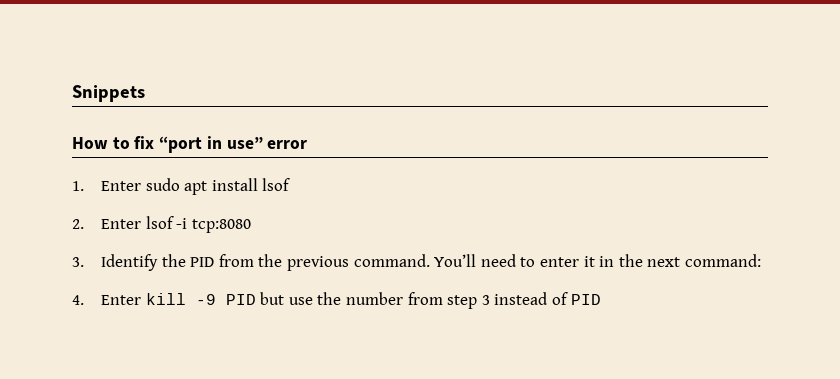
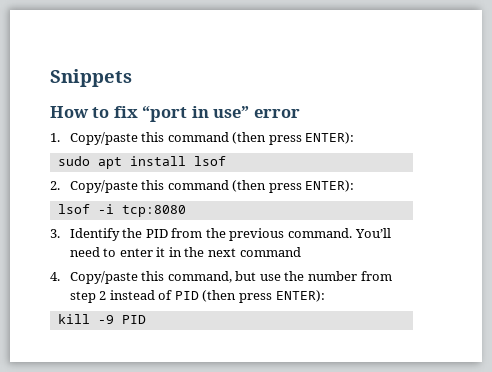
[101,181,142,191] Enter -> [69,132,355,145] Copy/paste this command (then press ENTER): //
[101,219,142,229] Enter -> [69,180,355,193] Copy/paste this command (then press ENTER): //
[684,254,761,267] command: -> [239,247,301,257] command
[101,293,256,305] Enter kill -9 PID -> [69,271,232,284] Copy/paste this command,
[481,295,490,305] 3 -> [99,291,107,300] 2
(601, 299) none -> [202,290,325,303] [57,314,146,324] (then press ENTER): // kill -9 PID

